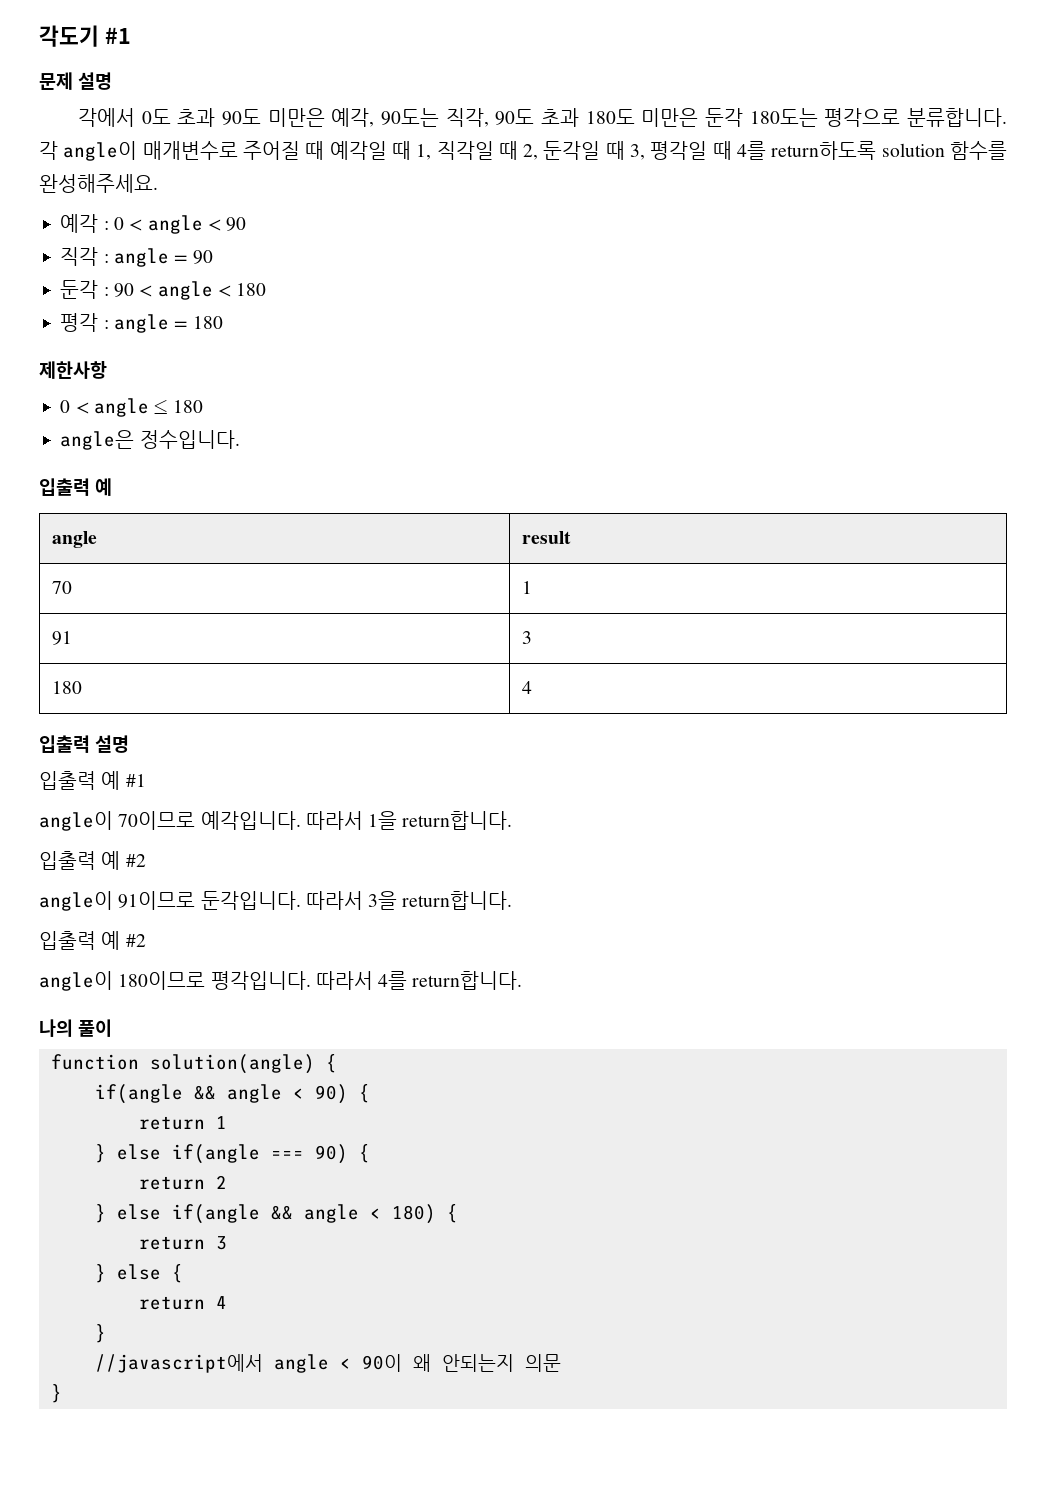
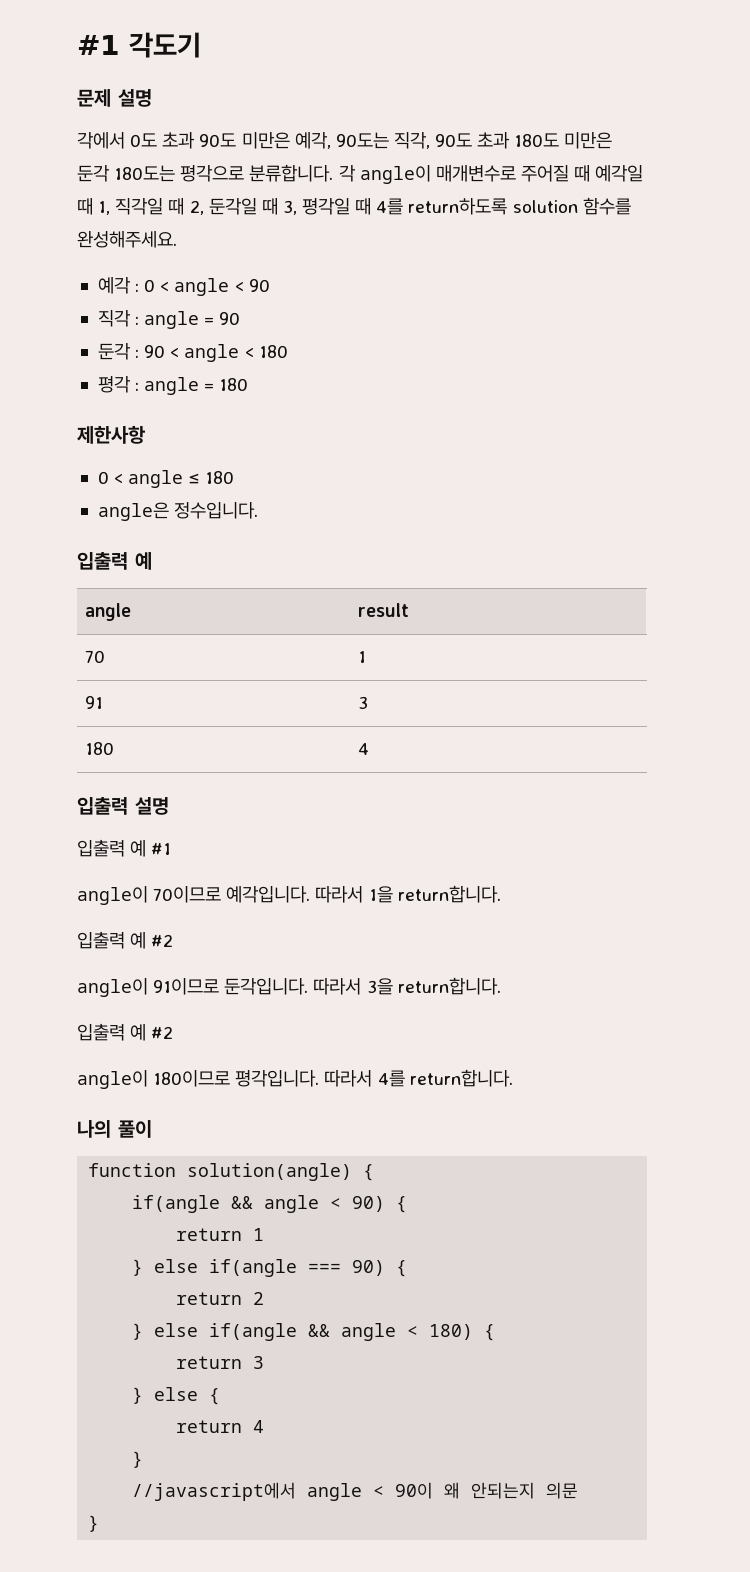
(39, 36) none -> [77,35,119,55] #1
[104,27,131,44] #1 -> (201, 45) none

